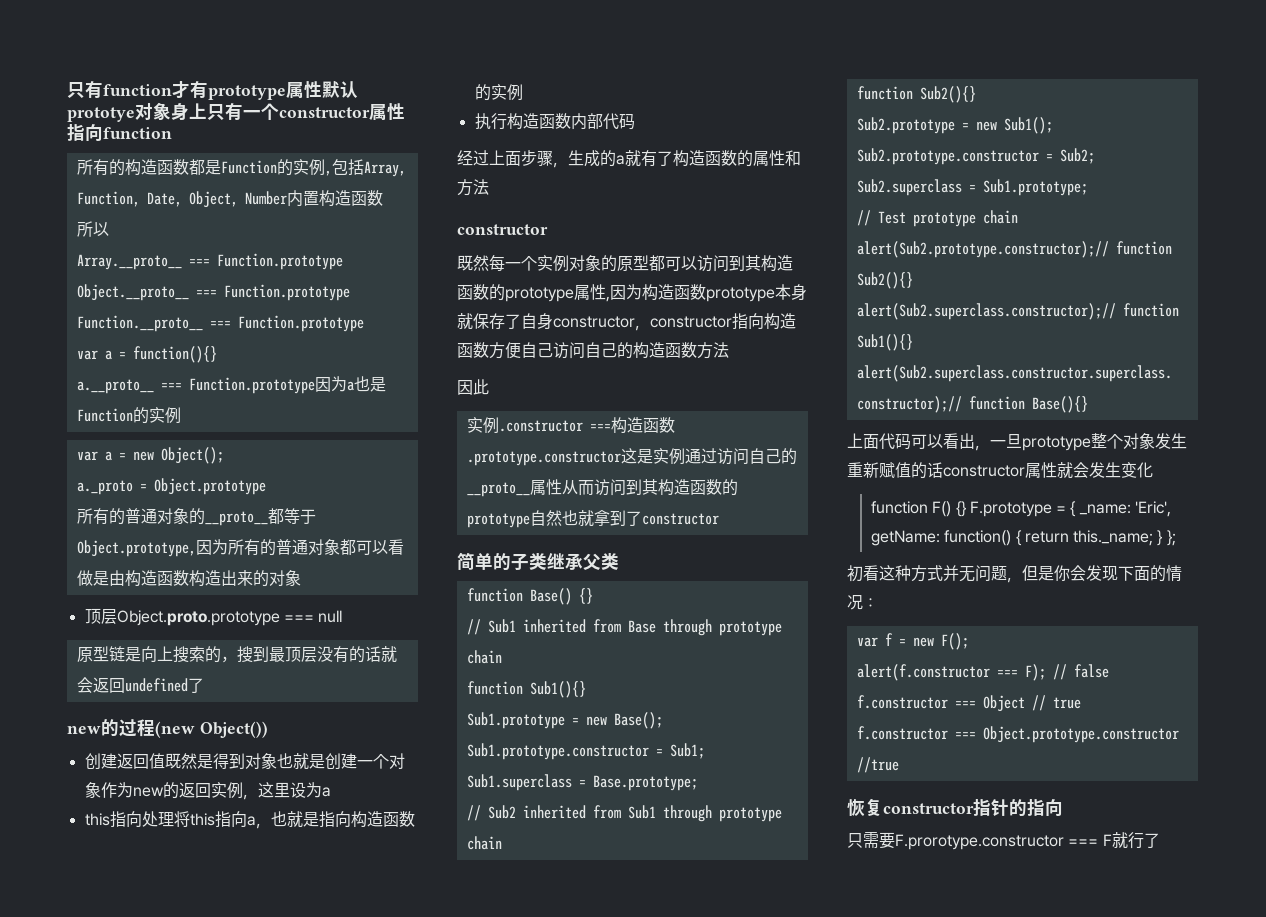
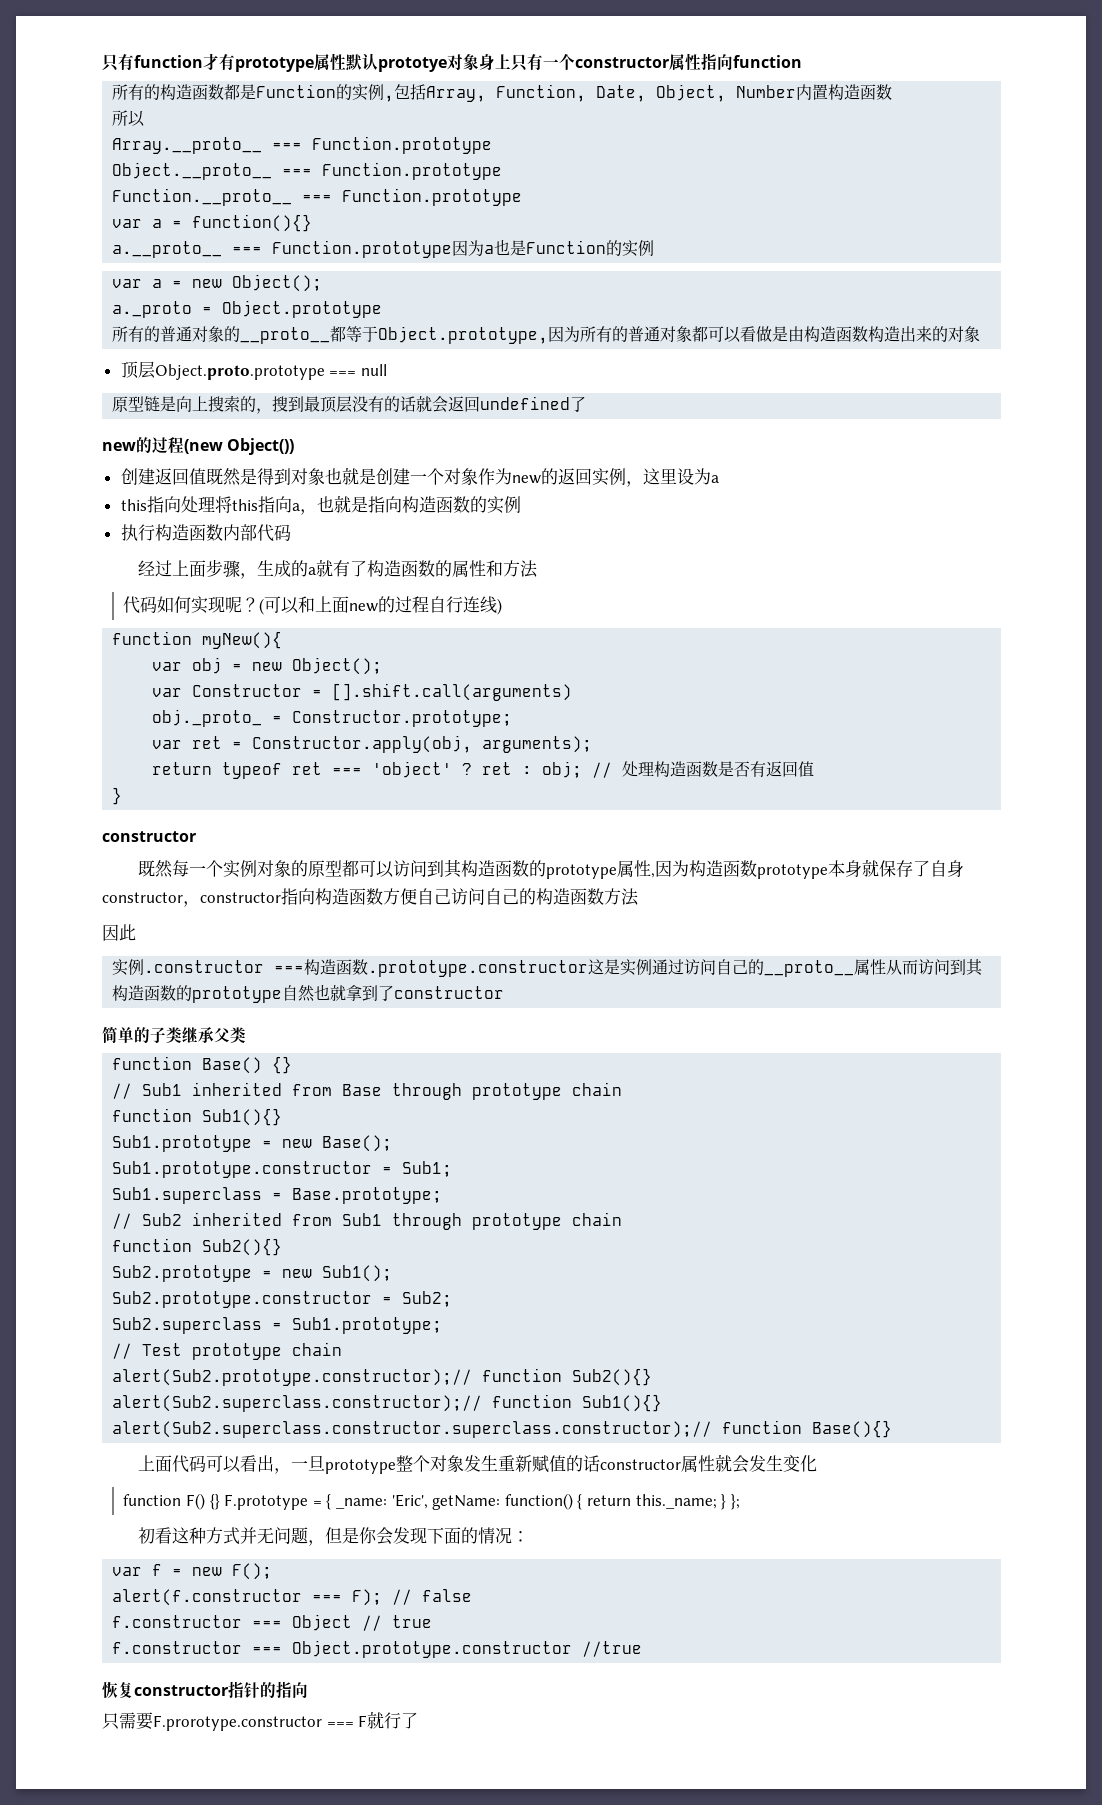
(489, 187) none -> [123,596,503,615] [112,631,283,649] [152,657,383,675] [152,683,573,701] [152,709,513,727] [152,735,593,753] [152,761,815,779] [112,787,123,805] // 代码如何实现呢？(可以和上面new的过程自行连线) // function myNew(){ // var obj = new Object(); // var Constructor = [].shift.call(arguments) // obj._proto_ = Constructor.prototype; // var ret = Constructor.apply(obj, arguments); // return typeof ret === 'object' ? ret : obj; // 处理构造函数是否有返回值 // }

